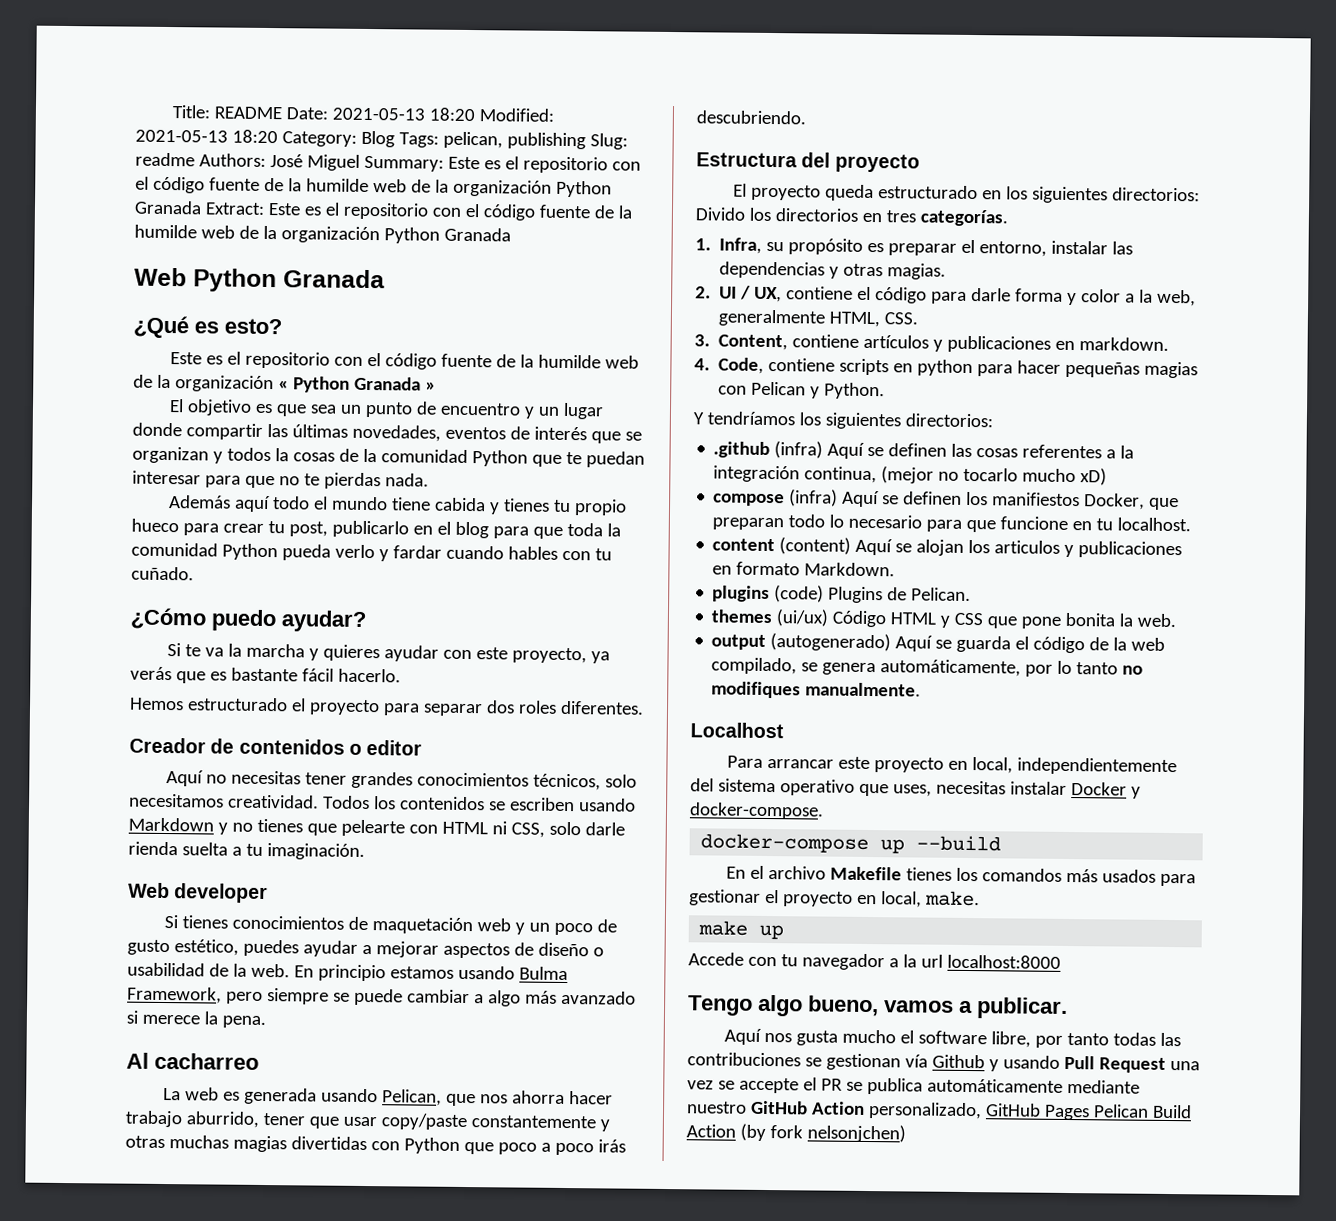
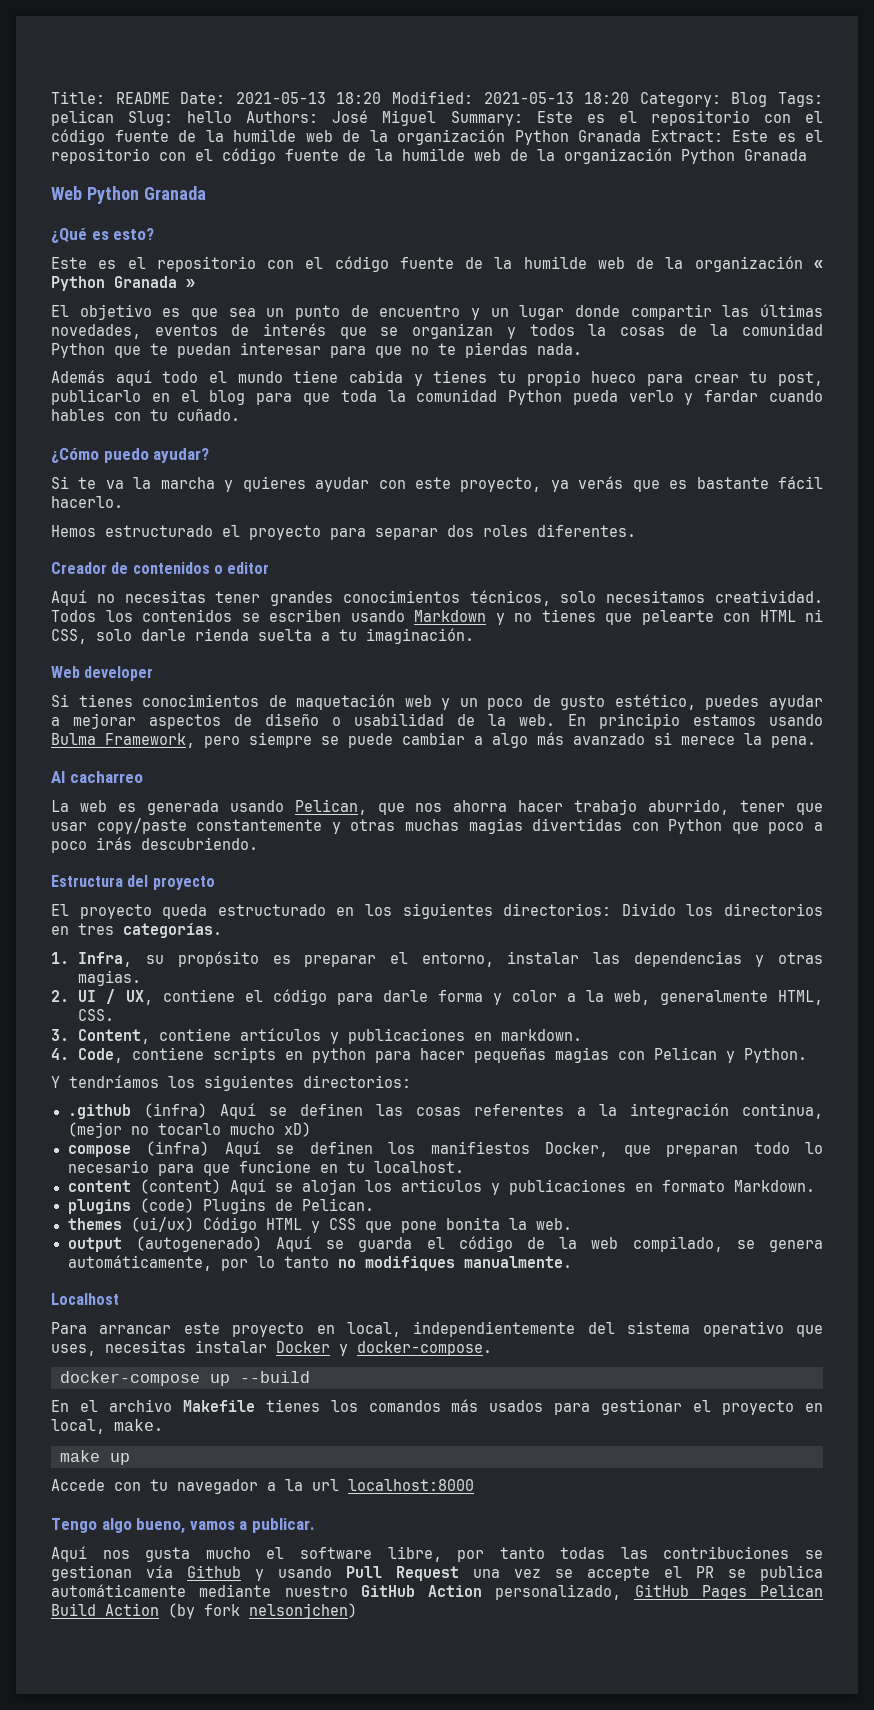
[442,131,628,150] [135,152,195,167] pelican, publishing Slug: readme -> [51,110,233,126] pelican Slug: hello

